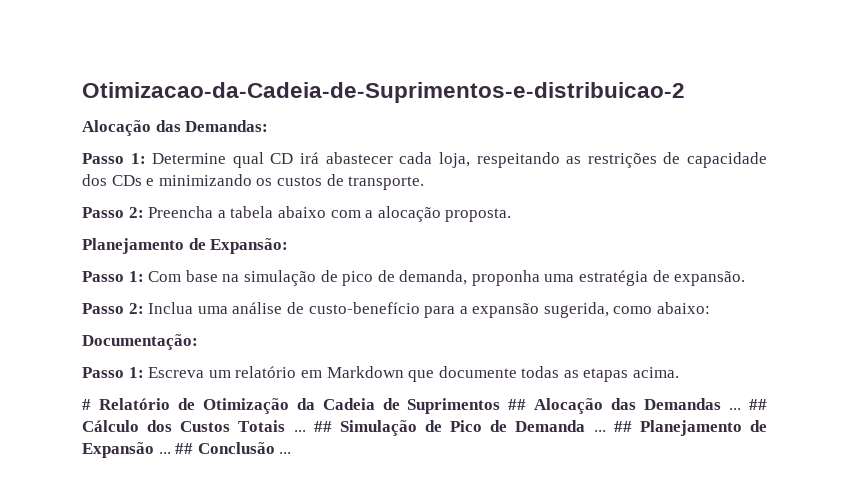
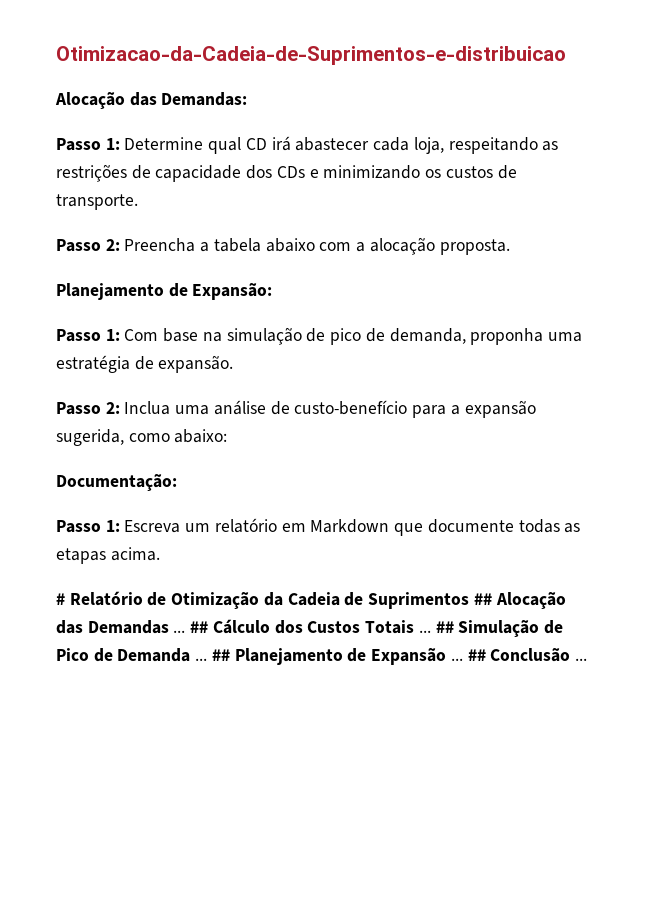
[82,82,685,103] Otimizacao-da-Cadeia-de-Suprimentos-e-distribuicao-2 -> [56,46,566,65] Otimizacao-da-Cadeia-de-Suprimentos-e-distribuicao

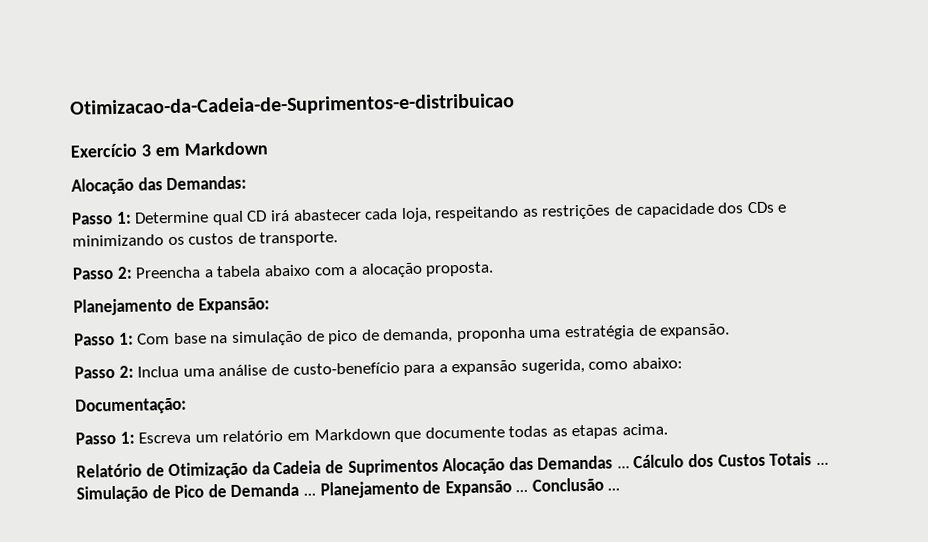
(566, 55) none -> [70,141,268,158] // Exercício 3 em Markdown
[56,593,65,605] # -> (669, 429) none
[473,593,492,605] ## -> (439, 467) none
[190,621,209,633] ## -> (630, 467) none
[435,621,454,633] ## -> (829, 464) none
[211,649,230,661] ## -> (316, 494) none
[467,649,486,661] ## -> (529, 491) none

